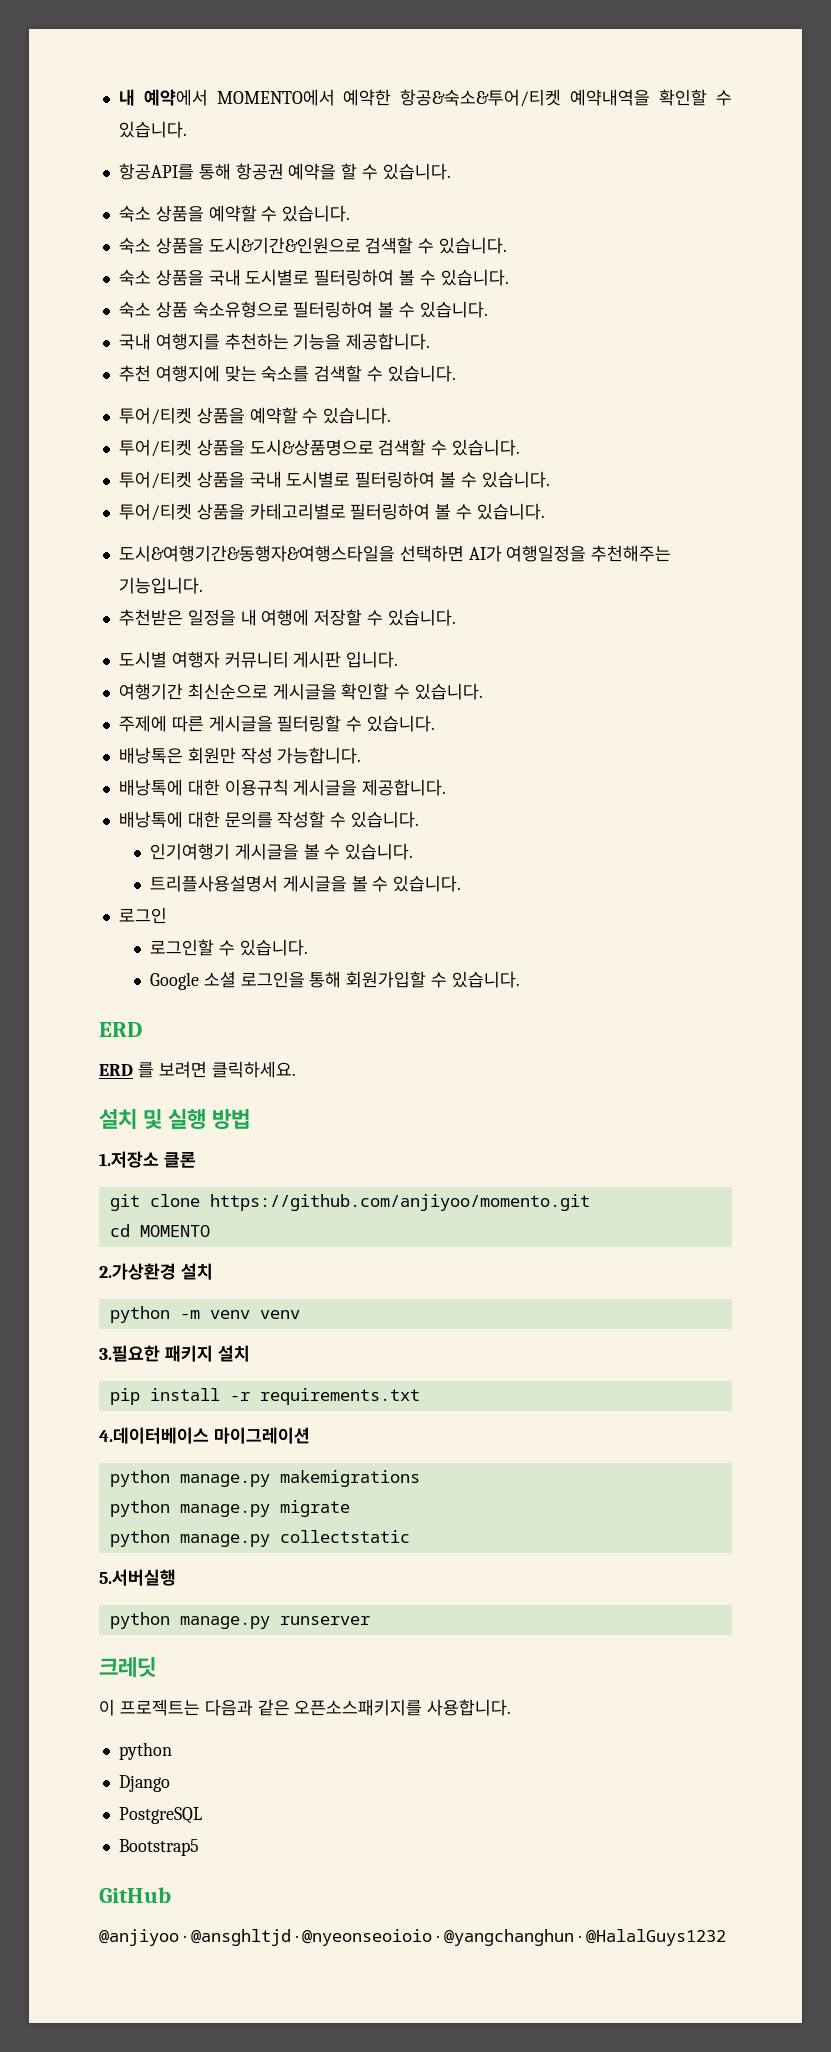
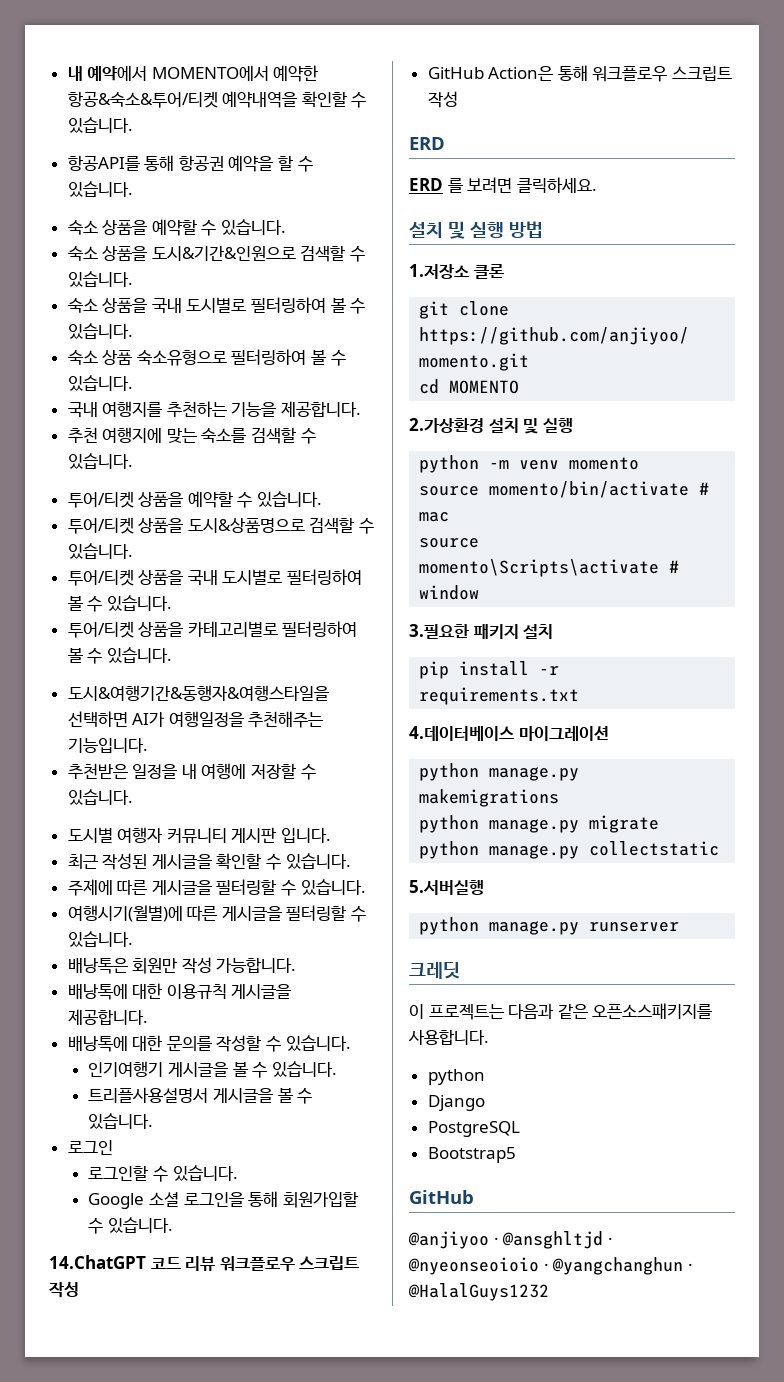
[118,683,268,700] 여행기간 최신순으로 -> [67,853,148,870] 최근 작성된
(436, 723) none -> [67,905,367,922] [67,931,133,947] // 여행시기(월별)에 따른 게시글을 필터링할 수 있습니다.
(520, 979) none -> [49,1255,360,1271] [49,1281,79,1298] [427,65,733,82] [427,91,458,108] // 14.ChatGPT 코드 리뷰 워크플로우 스크립트 작성 // GitHub Action은 통해 워크플로우 스크립트 작성
(213, 1271) none -> [523,418,573,434] 및 실행
[259,1310,300,1319] venv -> [569,457,640,470] [419,481,710,498] [419,512,450,522] [419,538,480,548] [419,559,680,577] [419,585,480,600] momento // source momento/bin/activate # mac // source momento\Scripts\activate # window

